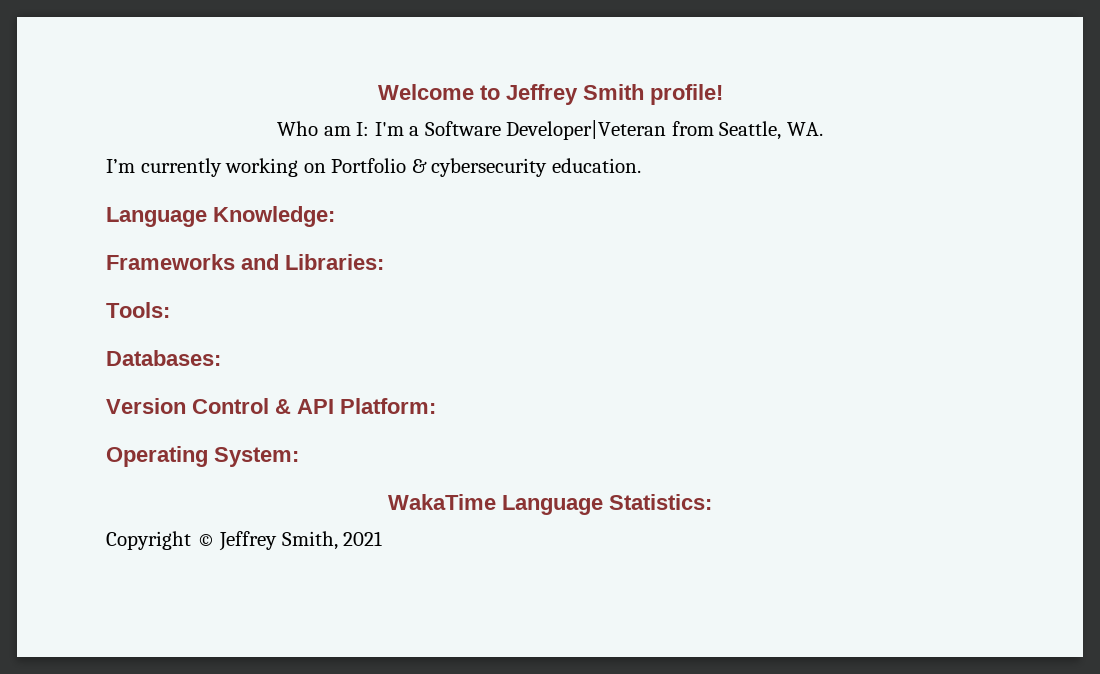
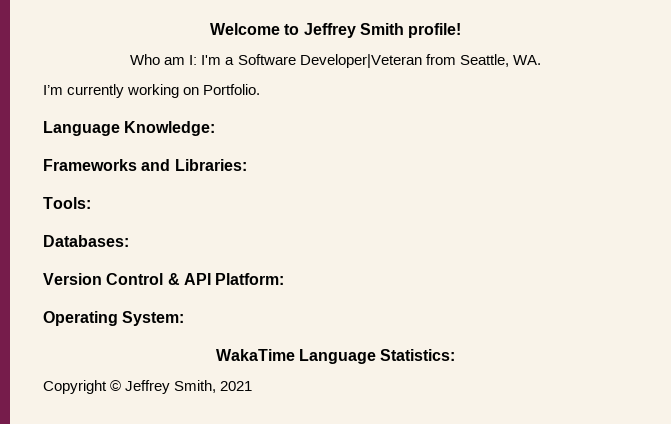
[331,158,641,177] Portfolio & cybersecurity education. -> [203,84,261,95] Portfolio.

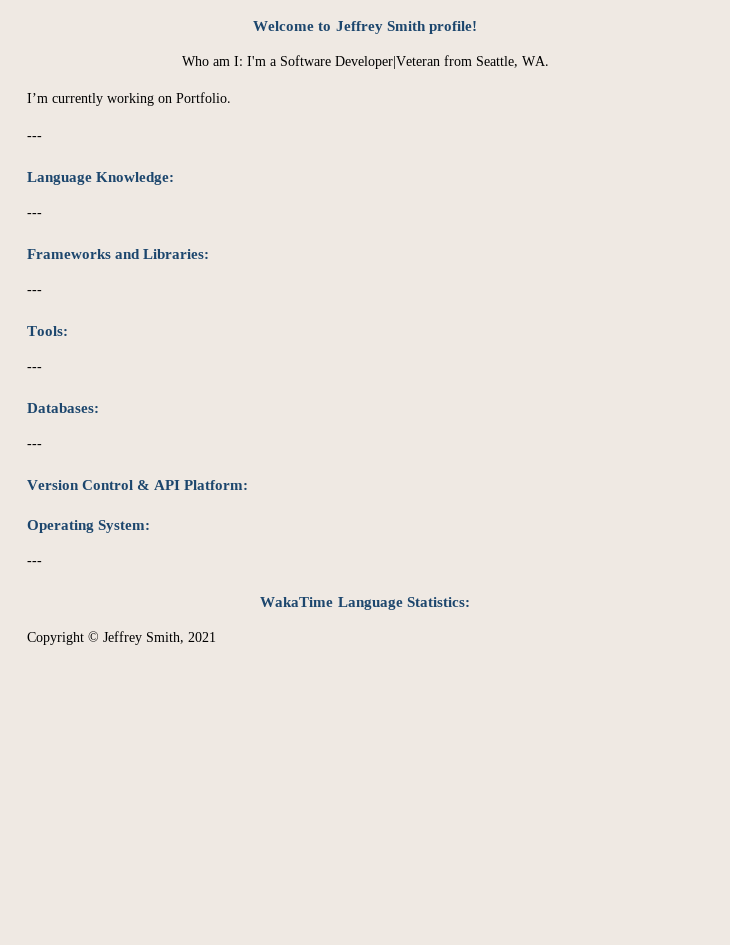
(261, 89) none -> [27,136,42,140] // ---
(216, 128) none -> [27,213,42,217] // ---
(247, 165) none -> [27,290,42,294] // ---
(91, 203) none -> [27,367,42,371] // ---
(129, 241) none -> [27,444,42,448] // ---
(185, 318) none -> [27,561,42,565] // ---

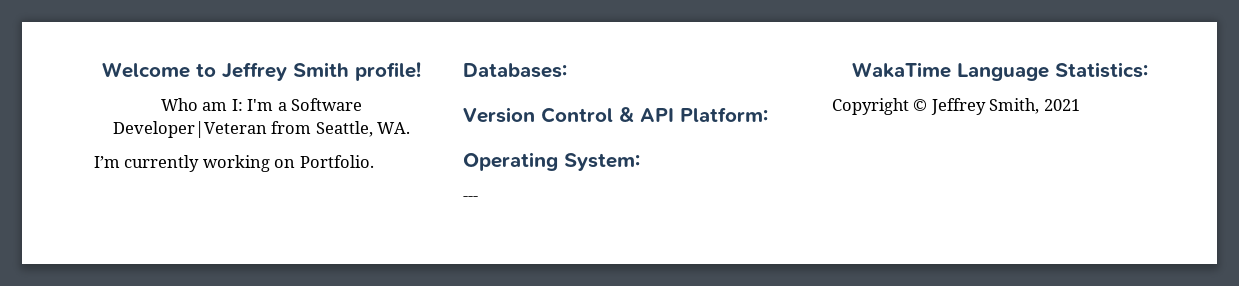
[27,136,42,140] [27,172,175,185] [27,213,42,217] [27,249,210,259] [27,290,42,294] [27,326,68,336] [27,367,42,371] // --- // Language Knowledge: // --- // Frameworks and Libraries: // --- // Tools: // --- -> (374, 161) none
[27,444,42,448] // --- -> (567, 70) none

